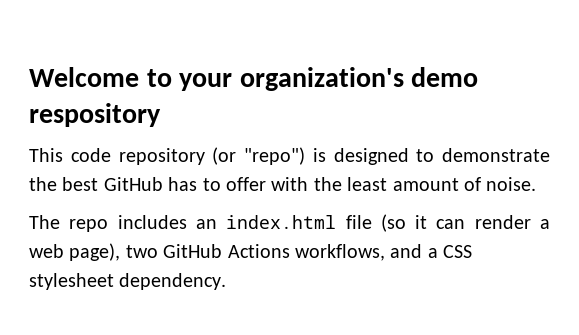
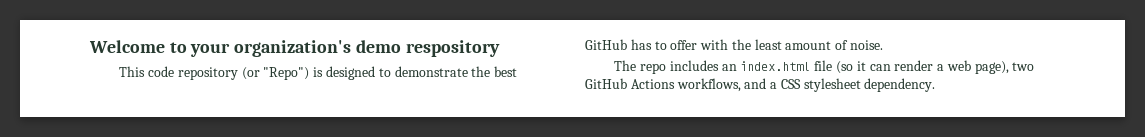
[244,147,305,165] "repo") -> [263,67,310,80] "Repo")

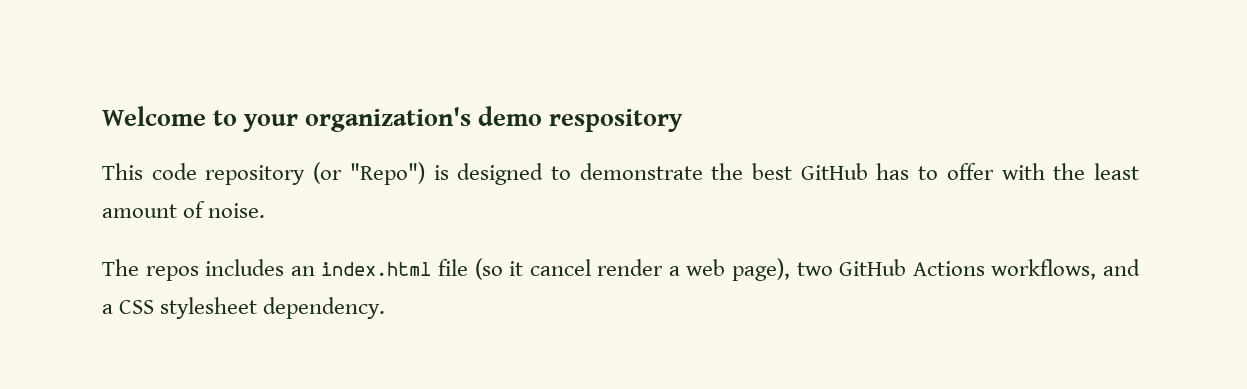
[640,63,667,74] repo -> [145,266,199,281] repos
[869,64,891,71] can -> [529,259,591,276] cancel

